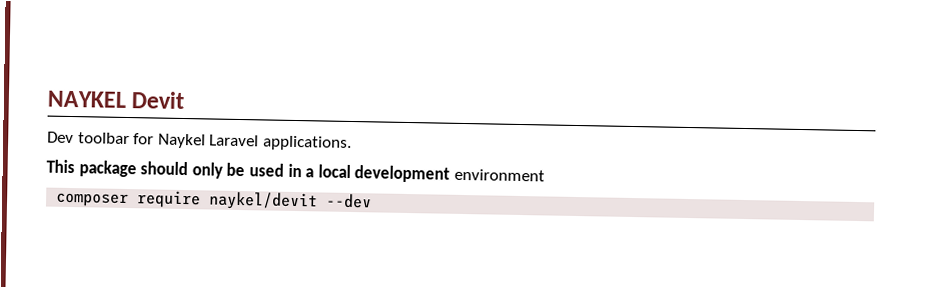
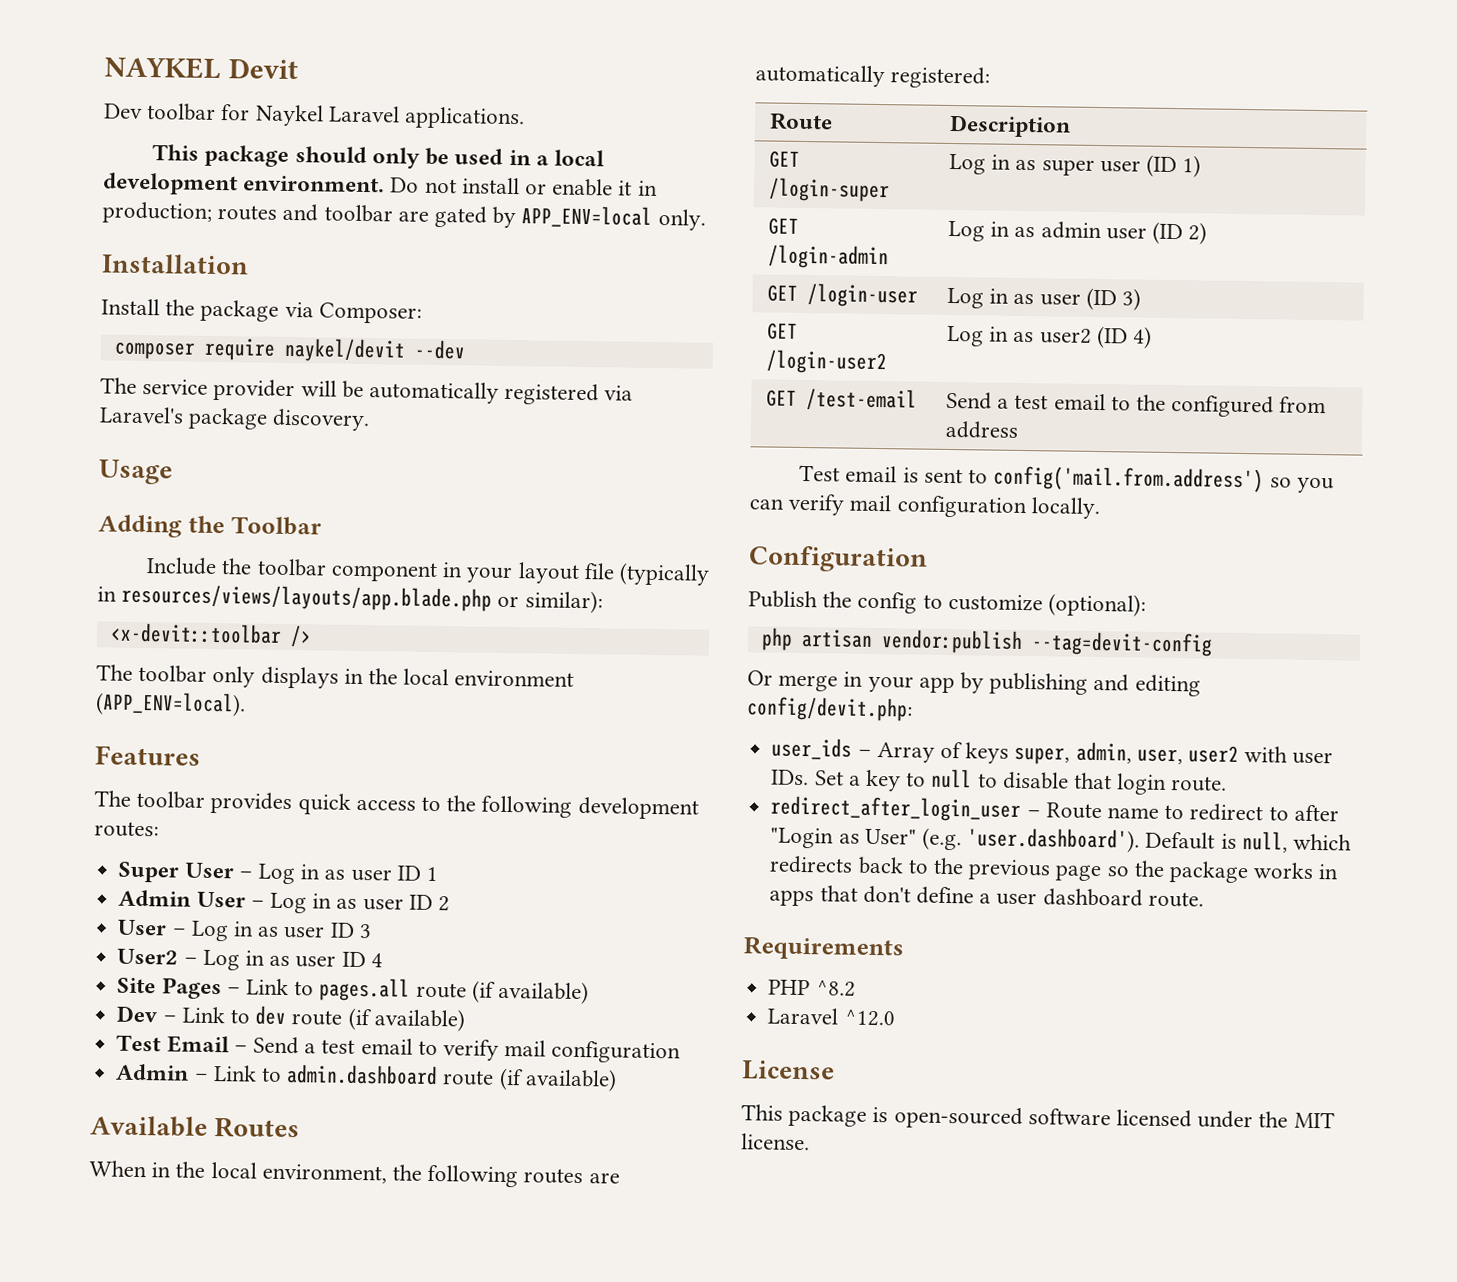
[453,168,545,182] [55,190,373,211] environment // composer require naykel/devit --dev -> [243,175,658,197] [102,201,706,231] [101,253,249,275] [101,298,422,324] [113,337,466,363] [100,377,634,406] [99,406,371,432] [99,459,173,485] [98,514,322,538] [146,557,710,586] [97,583,603,614] [109,622,312,648] [96,664,575,689] [95,691,246,717] [95,745,201,766] [94,790,699,820] [94,821,159,838] [118,861,438,885] [118,889,450,914] [117,919,372,942] [117,948,383,971] [117,977,589,1005] [116,1005,465,1032] [116,1034,682,1064] [115,1063,617,1092] [90,1115,301,1139] [89,1160,620,1188] [755,64,991,89] [768,112,833,131] [948,114,1071,138] [768,150,800,168] [768,177,890,203] [948,153,1202,178] [767,217,799,235] [767,244,889,270] [947,220,1208,245] [766,283,918,308] [946,287,1142,311] [766,322,798,340] [765,349,887,375] [946,325,1153,349] [765,388,917,412] [945,391,1327,418] [944,420,1019,439] [799,464,1334,494] [749,493,1100,520] [748,545,928,573] [748,590,1147,617] [760,627,1213,657] [747,670,1201,697] [746,696,913,722] [771,737,1334,765] [771,768,1228,795] [770,795,1339,823] [770,827,1352,853] [769,855,1340,884] [769,885,1204,908] [743,936,904,961] [768,979,856,997] [767,1007,895,1027] [742,1060,835,1081] [741,1104,1335,1130] [741,1133,810,1151] environment. Do not install or enable it in production; routes and toolbar are gated by APP_ENV=local only. // Installation // Install the package via Composer: // composer require naykel/devit --dev // The service provider will be automatically registered via Laravel's package discovery. // Usage // Adding the Toolbar // Include the toolbar component in your layout file (typically in resources/views/layouts/app.blade.php or similar): // <x-devit::toolbar /> // The toolbar only displays in the local environment (APP_ENV=local). // Features // The toolbar provides quick access to the following development routes: // Super User – Log in as user ID 1 // Admin User – Log in as user ID 2 // User – Log in as user ID 3 // User2 – Log in as user ID 4 // Site Pages – Link to pages.all route (if available) // Dev – Link to dev route (if available) // Test Email – Send a test email to verify mail configuration // Admin – Link to admin.dashboard route (if available) // Available Routes // When in the local environment, the following routes are automatically registered: // Route | Description // GET /login-super | Log in as super user (ID 1) // GET /login-admin | Log in as admin user (ID 2) // GET /login-user | Log in as user (ID 3) // GET /login-user2 | Log in as user2 (ID 4) // GET /test-email | Send a test email to the configured from address // Test email is sent to config('mail.from.address') so you can verify mail configuration locally. // Configuration // Publish the config to customize (optional): // php artisan vendor:publish --tag=devit-config // Or merge in your app by publishing and editing config/devit.php: // user_ids – Array of keys super, admin, user, user2 with user IDs. Set a key to null to disable that login route. // redirect_after_login_user – Route name to redirect to after "Login as User" (e.g. 'user.dashboard'). Default is null, which redirects back to the previous page so the package works in apps that don't define a user dashboard route. // Requirements // PHP ^8.2 // Laravel ^12.0 // License // This package is open-sourced software licensed under the MIT license.

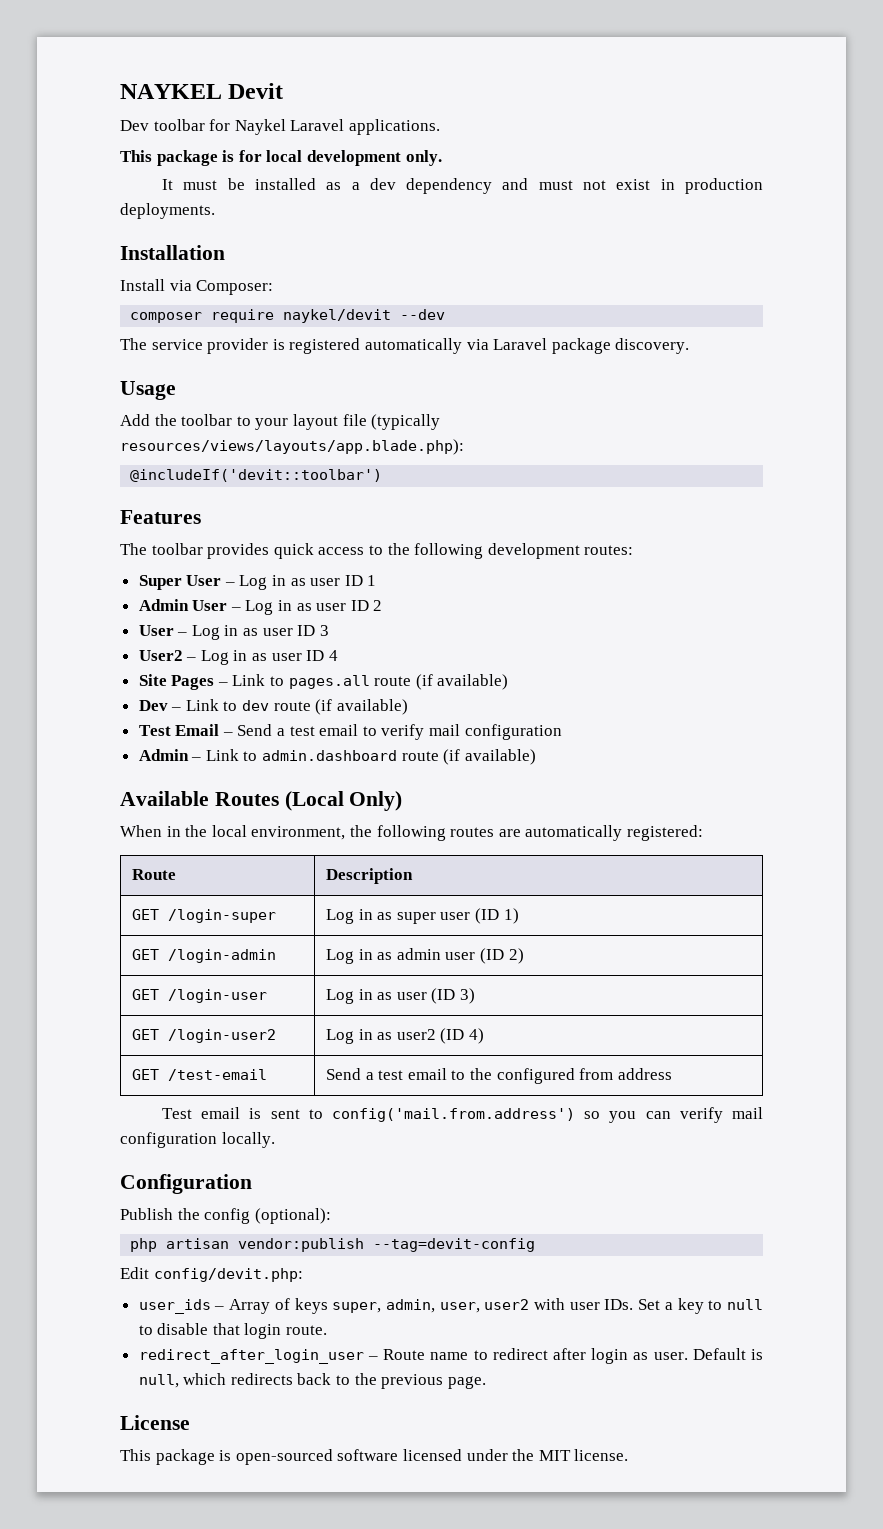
[294,146,605,169] [103,172,658,197] [102,201,706,231] should only be used in a local development environment. Do not install or enable it in production; routes and toolbar are gated by APP_ENV=local only. -> [222,150,442,166] [162,178,763,194] [120,203,215,219] is for local development only. // It must be installed as a dev dependency and must not exist in production deployments.
[165,299,280,322] the package -> (165, 285) none
[300,380,634,406] [99,406,371,432] [99,459,173,485] [98,514,322,538] [146,557,710,586] [97,583,603,614] [109,622,312,648] [96,664,575,689] [95,691,246,717] will be automatically registered via Laravel's package discovery. // Usage // Adding the Toolbar // Include the toolbar component in your layout file (typically in resources/views/layouts/app.blade.php or similar): // <x-devit::toolbar /> // The toolbar only displays in the local environment (APP_ENV=local). -> [272,338,690,354] [120,381,176,400] [120,414,441,430] [120,439,464,455] [130,469,383,482] is registered automatically via Laravel package discovery. // Usage // Add the toolbar to your layout file (typically resources/views/layouts/app.blade.php): // @includeIf('devit::toolbar')
(301, 1128) none -> [284,791,403,811] (Local Only)
[922,593,1043,612] to customize -> (251, 1216) none
[747,670,1201,697] Or merge in your app by publishing and editing -> [120,1267,149,1279] Edit
[1268,804,1339,822] [770,827,1141,853] to after "Login as User" (e.g. 'user.dashboard'). -> [552,1348,688,1364] after login as user.
[1055,860,1340,884] [769,885,1204,908] [743,936,904,961] [768,979,856,997] [767,1007,895,1027] page so the package works in apps that don't define a user dashboard route. // Requirements // PHP ^8.2 // Laravel ^12.0 -> [447,1376,486,1389] page.

